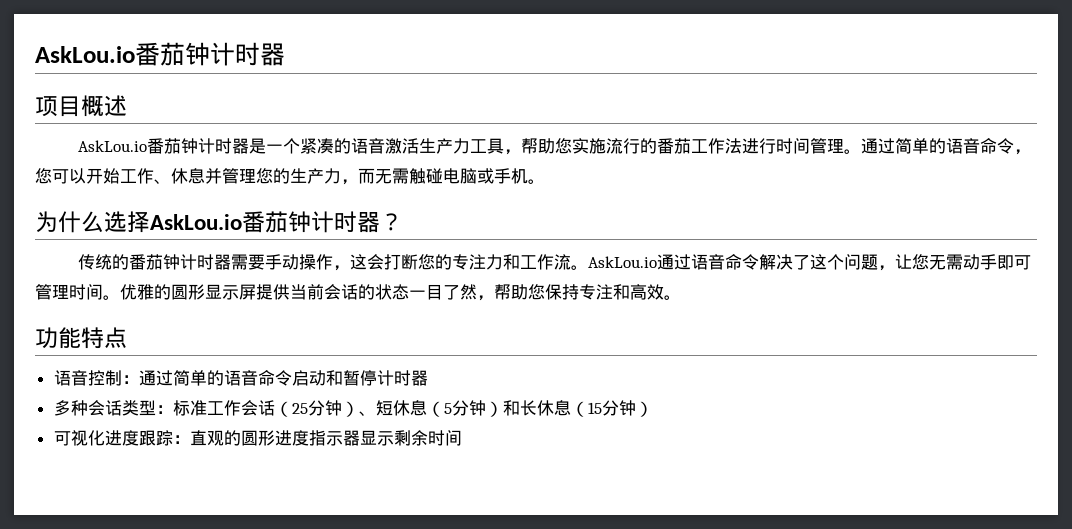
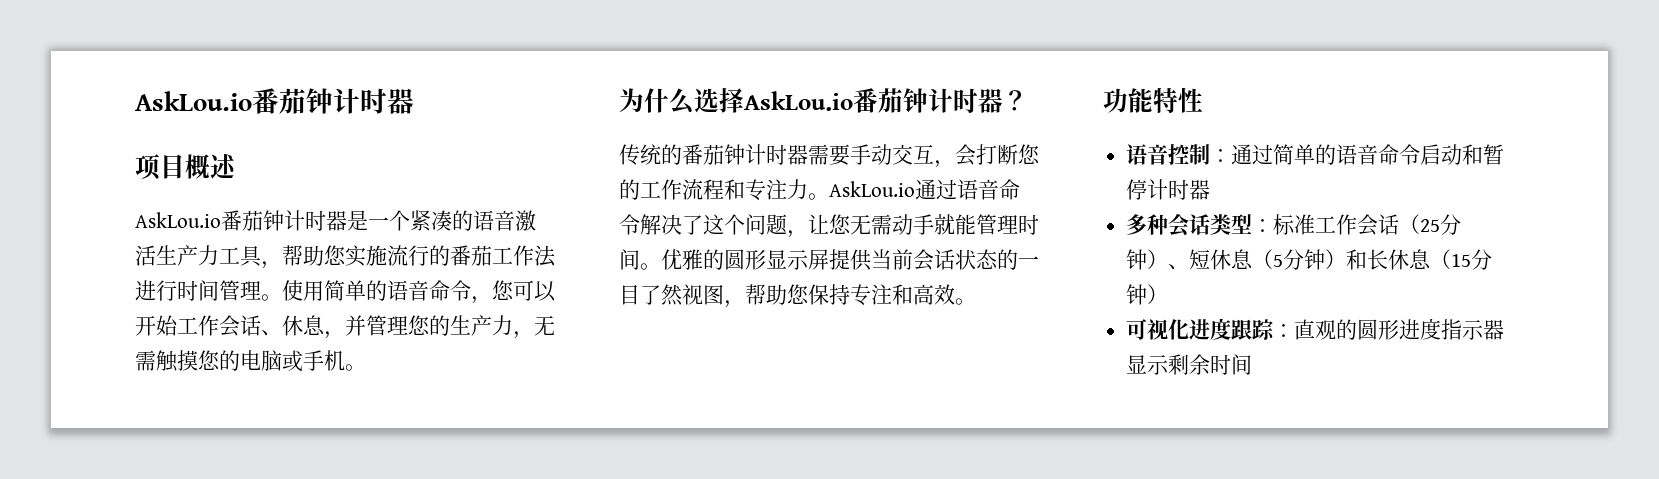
[861,138,896,154] 通过 -> [282,280,324,301] 使用
[154,168,205,184] 、休息 -> [219,315,345,339] 会话、休息，
[358,168,443,184] 而无需触碰 -> [534,315,555,336] [135,350,240,372] 无需触摸您的
[299,254,368,271] 操作，这 -> [892,144,955,168] 交互，
[452,254,572,270] 专注力和工作流 -> [640,179,808,201] 工作流程和专注力
[997,255,1032,270] 即可 -> [934,214,976,235] 就能
[358,284,409,300] 的状态 -> [955,249,1018,270] 状态的
(477, 292) none -> [682,284,724,305] 视图
[104,327,127,348] 点 -> [1178,88,1203,113] 性

